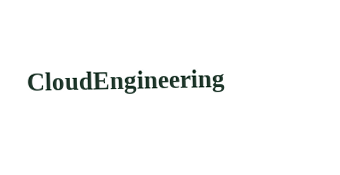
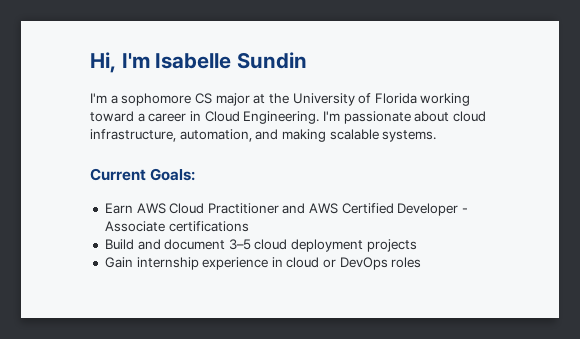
[26,68,226,96] CloudEngineering -> [90,52,308,73] [90,93,471,106] [90,111,486,124] [90,129,437,142] [90,168,196,181] [104,203,469,216] [104,221,249,232] [104,239,417,252] [104,257,422,270] Hi, I'm Isabelle Sundin // I'm a sophomore CS major at the University of Florida working toward a career in Cloud Engineering. I'm passionate about cloud infrastructure, automation, and making scalable systems. // Current Goals: // Earn AWS Cloud Practitioner and AWS Certified Developer - Associate certifications // Build and document 3–5 cloud deployment projects // Gain internship experience in cloud or DevOps roles

